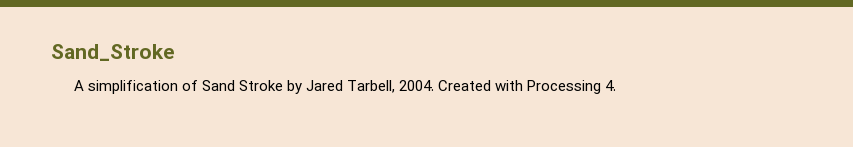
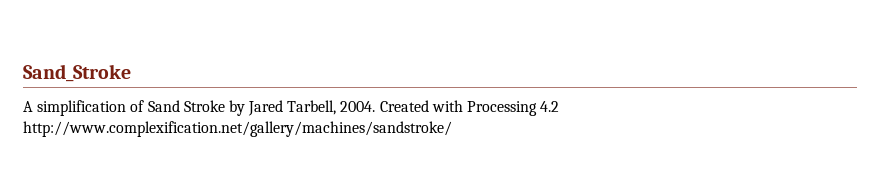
[605,80,617,91] 4. -> [540,101,560,112] [23,121,452,137] 4.2 http://www.complexification.net/gallery/machines/sandstroke/

